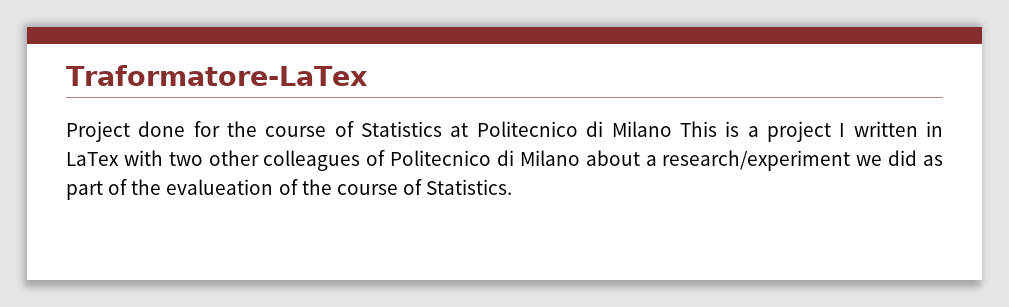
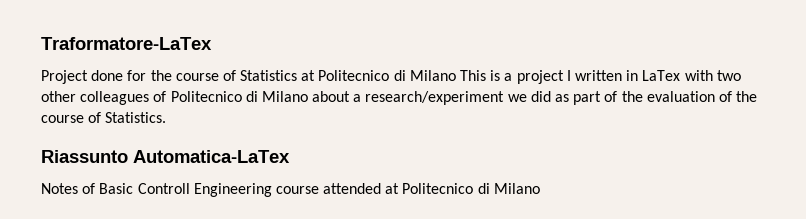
[166,179,274,195] evalueation -> [646,91,715,102] evaluation
(513, 187) none -> [41,150,290,163] [41,183,540,197] // Riassunto Automatica-LaTex // Notes of Basic Controll Engineering course attended at Politecnico di Milano

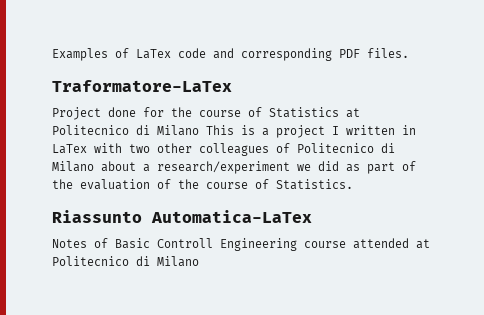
(41, 43) none -> [52,48,409,61] Examples of LaTex code and corresponding PDF files. //

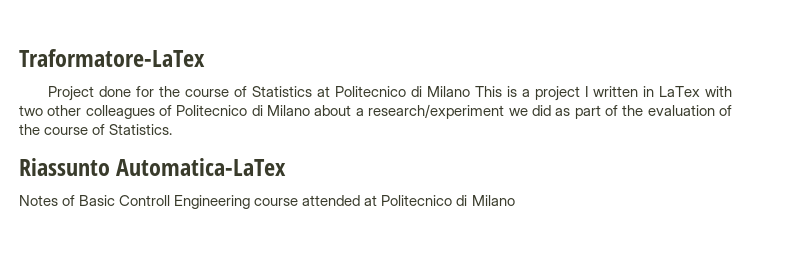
[52,48,409,61] Examples of LaTex code and corresponding PDF files. // -> (19, 58) none

